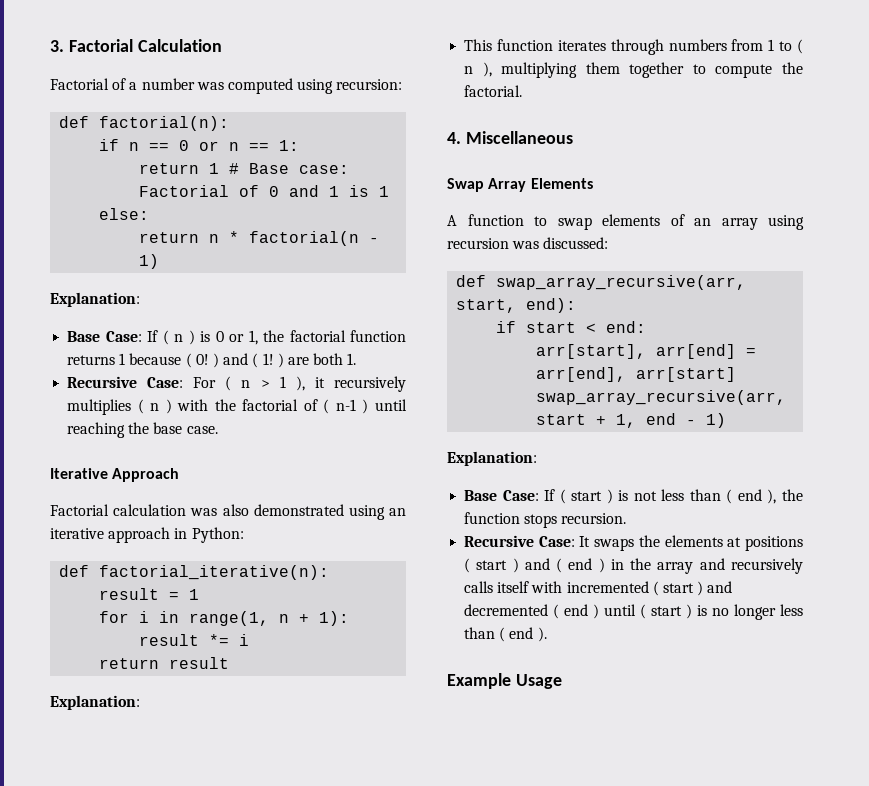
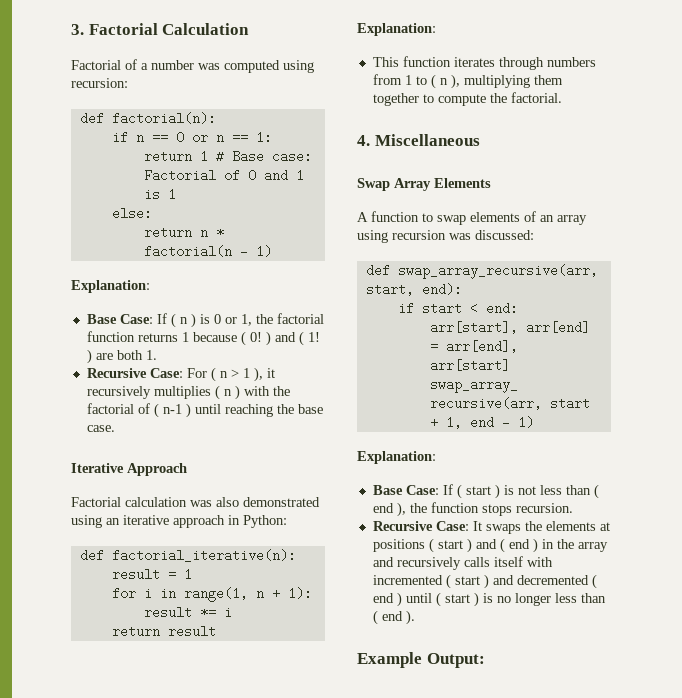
[515,674,562,689] Usage -> [426,653,485,668] Output:

